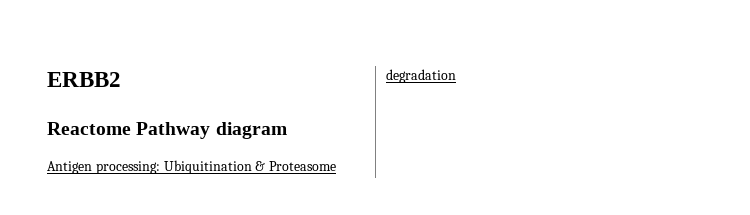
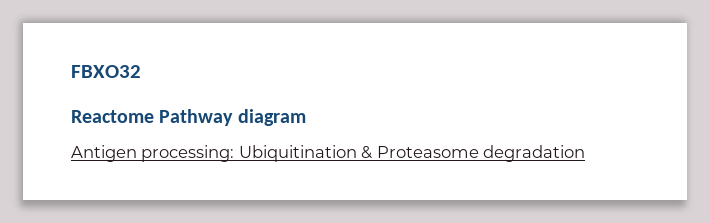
[47,72,121,87] ERBB2 -> [71,65,141,78] FBXO32

